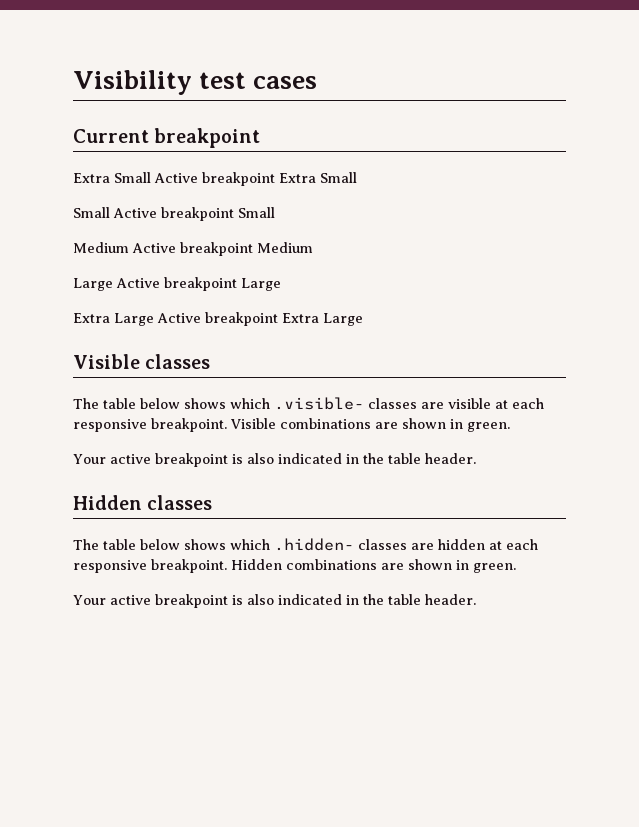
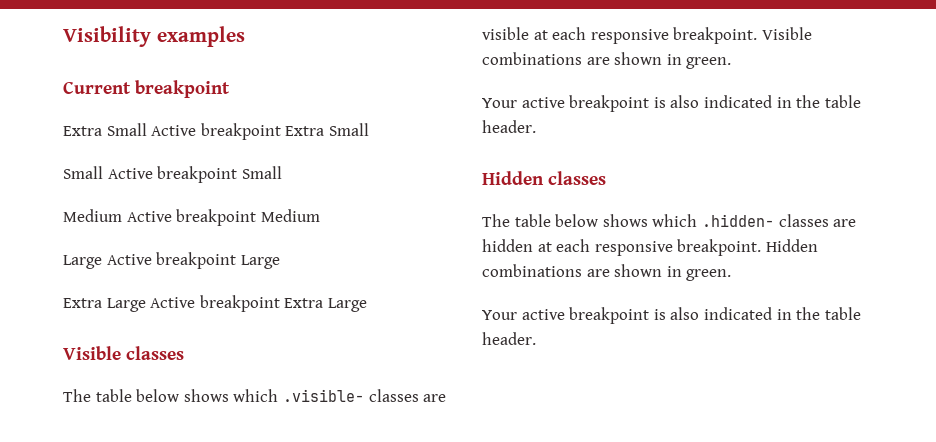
[199,72,318,89] test cases -> [156,26,245,47] examples

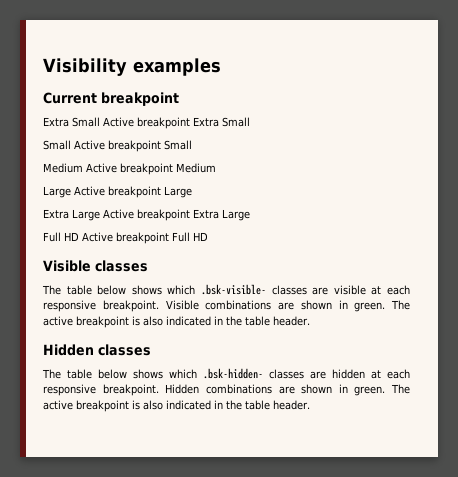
(367, 305) none -> [43,232,208,244] // Full HD Active breakpoint Full HD
[282,389,364,402] .visible- -> [200,284,266,295] .bsk-visible-
[482,98,517,108] // Your -> [391,300,410,310] The
[701,214,774,227] .hidden- -> [203,368,263,379] .bsk-hidden-
[482,310,517,320] // Your -> [391,384,410,394] The

